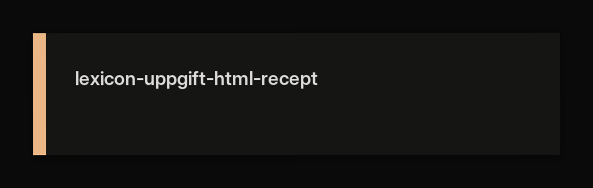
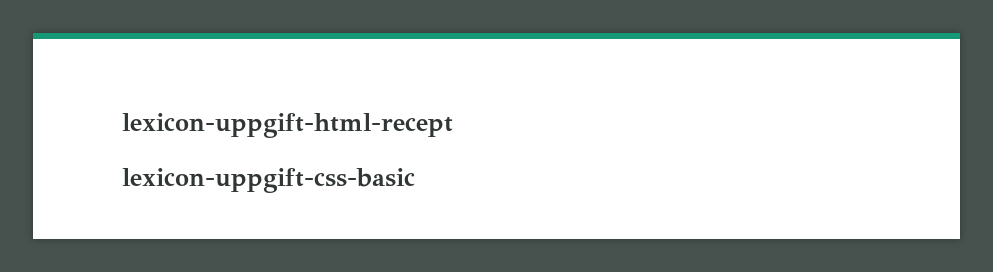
(318, 80) none -> [122,168,415,193] // lexicon-uppgift-css-basic

